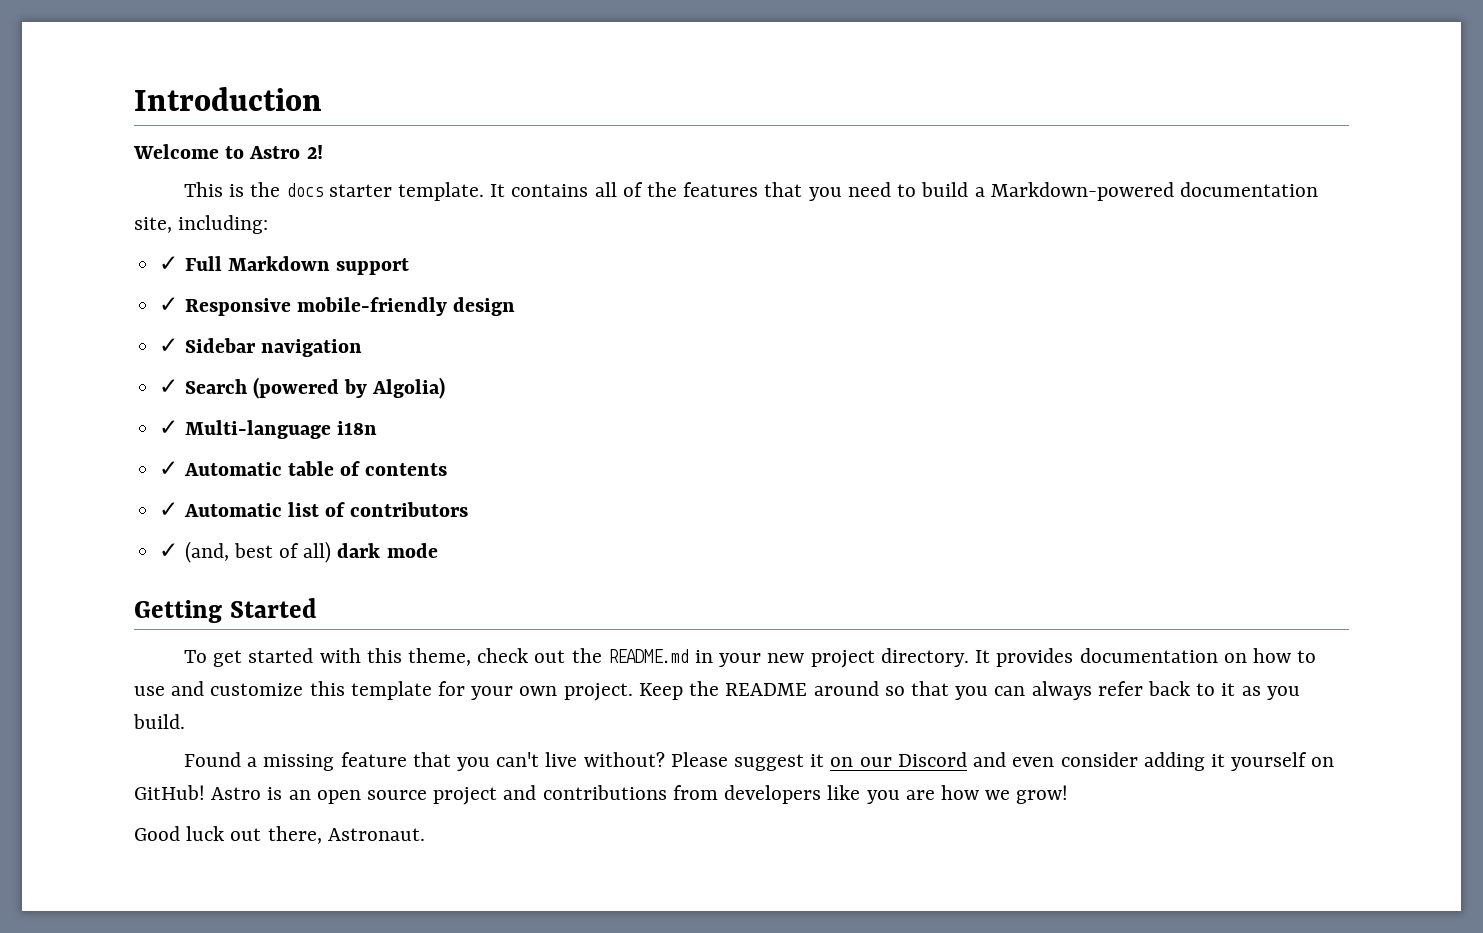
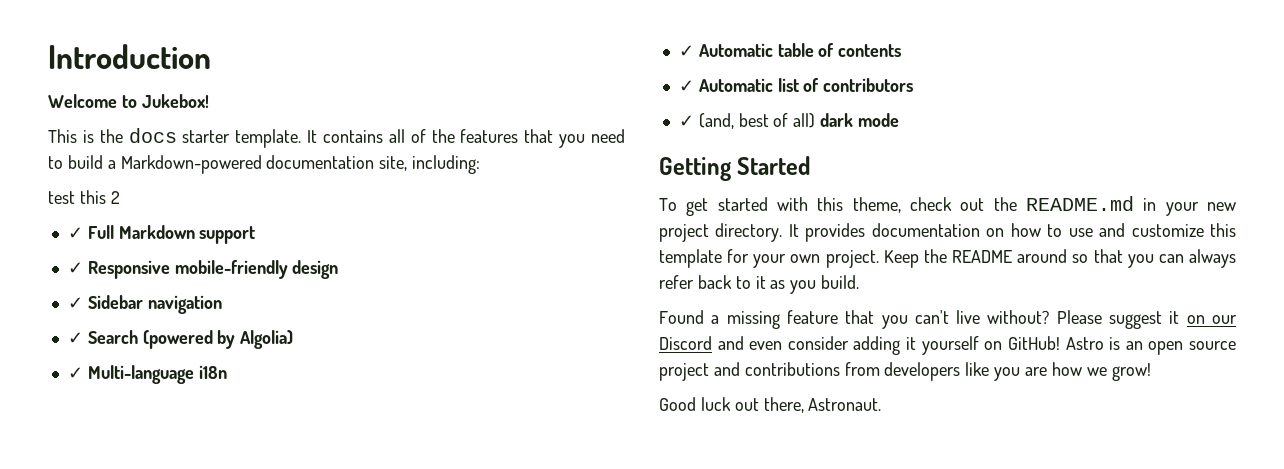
[249,145,323,159] Astro 2! -> [141,94,209,108] Jukebox!
(269, 224) none -> [48,190,120,204] // test this 2

